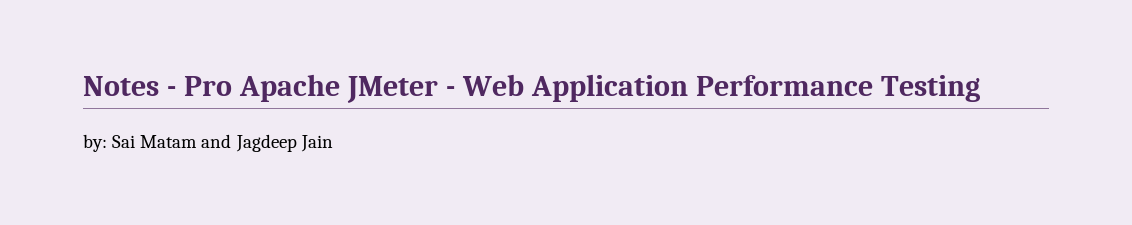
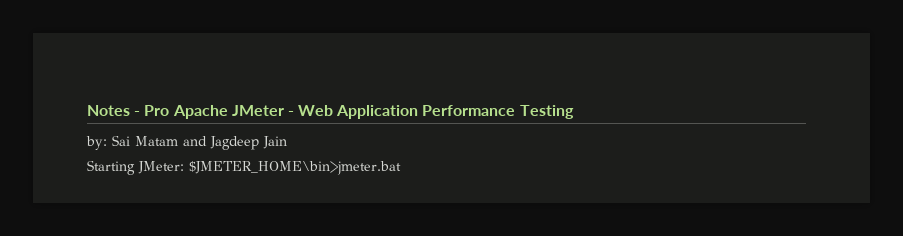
(333, 143) none -> [87,160,401,175] // Starting JMeter: $JMETER_HOME\bin>jmeter.bat

